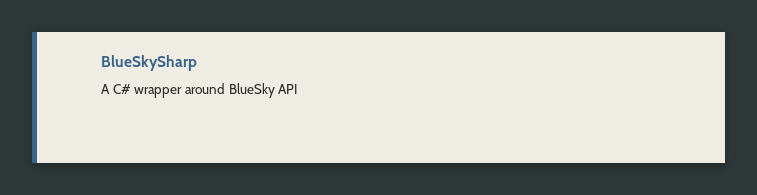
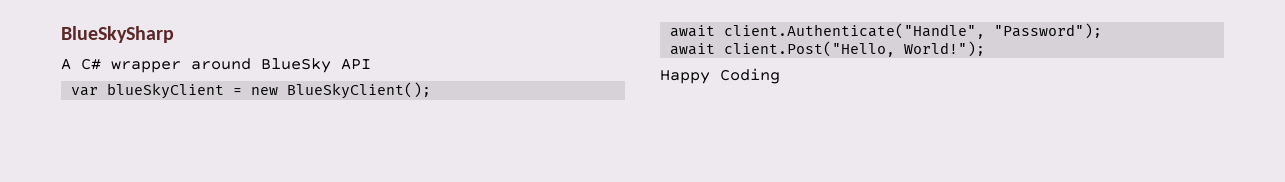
(298, 89) none -> [71,82,432,99] [670,23,1103,39] [670,41,986,57] [660,68,780,84] // var blueSkyClient = new BlueSkyClient(); // await client.Authenticate("Handle", "Password"); // await client.Post("Hello, World!"); // Happy Coding

